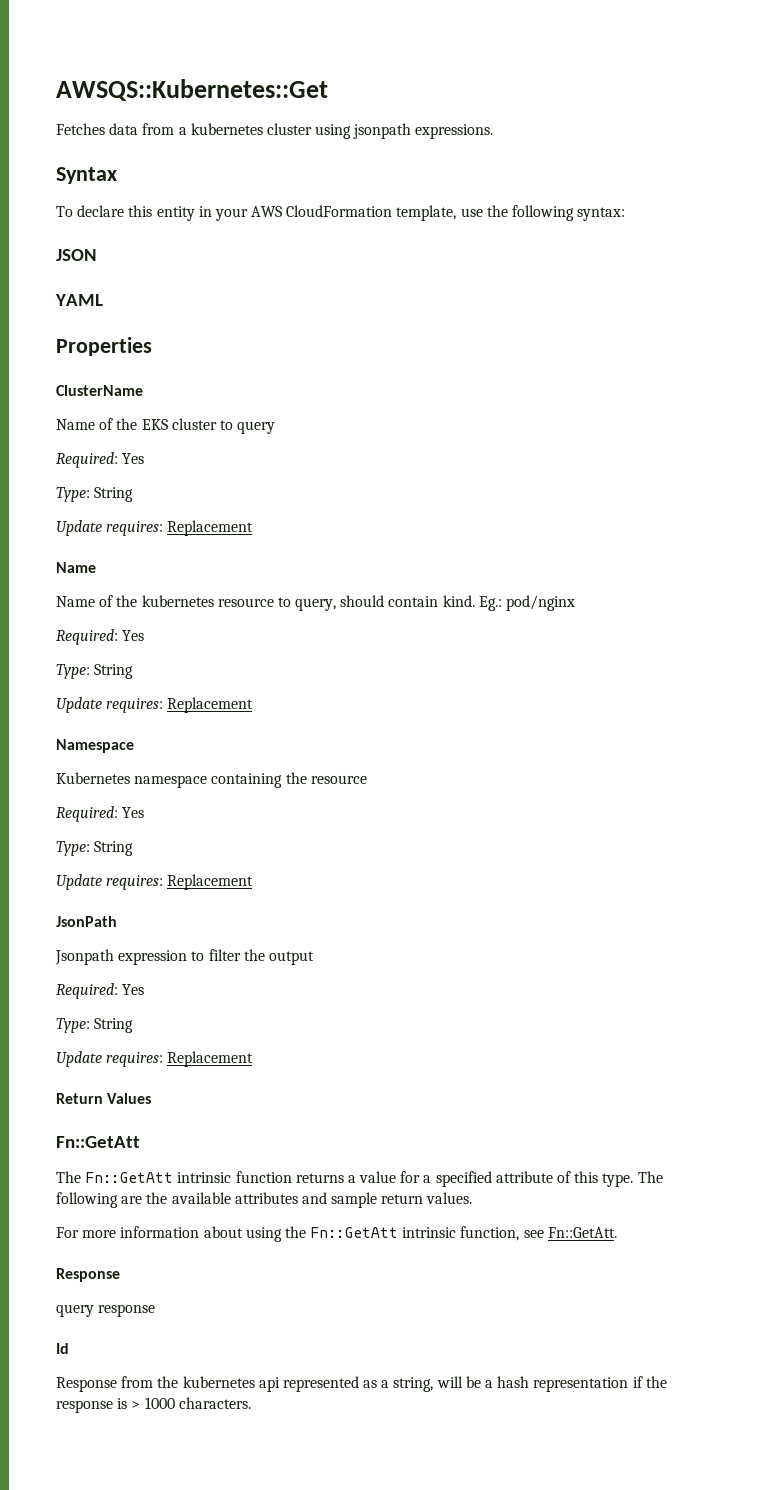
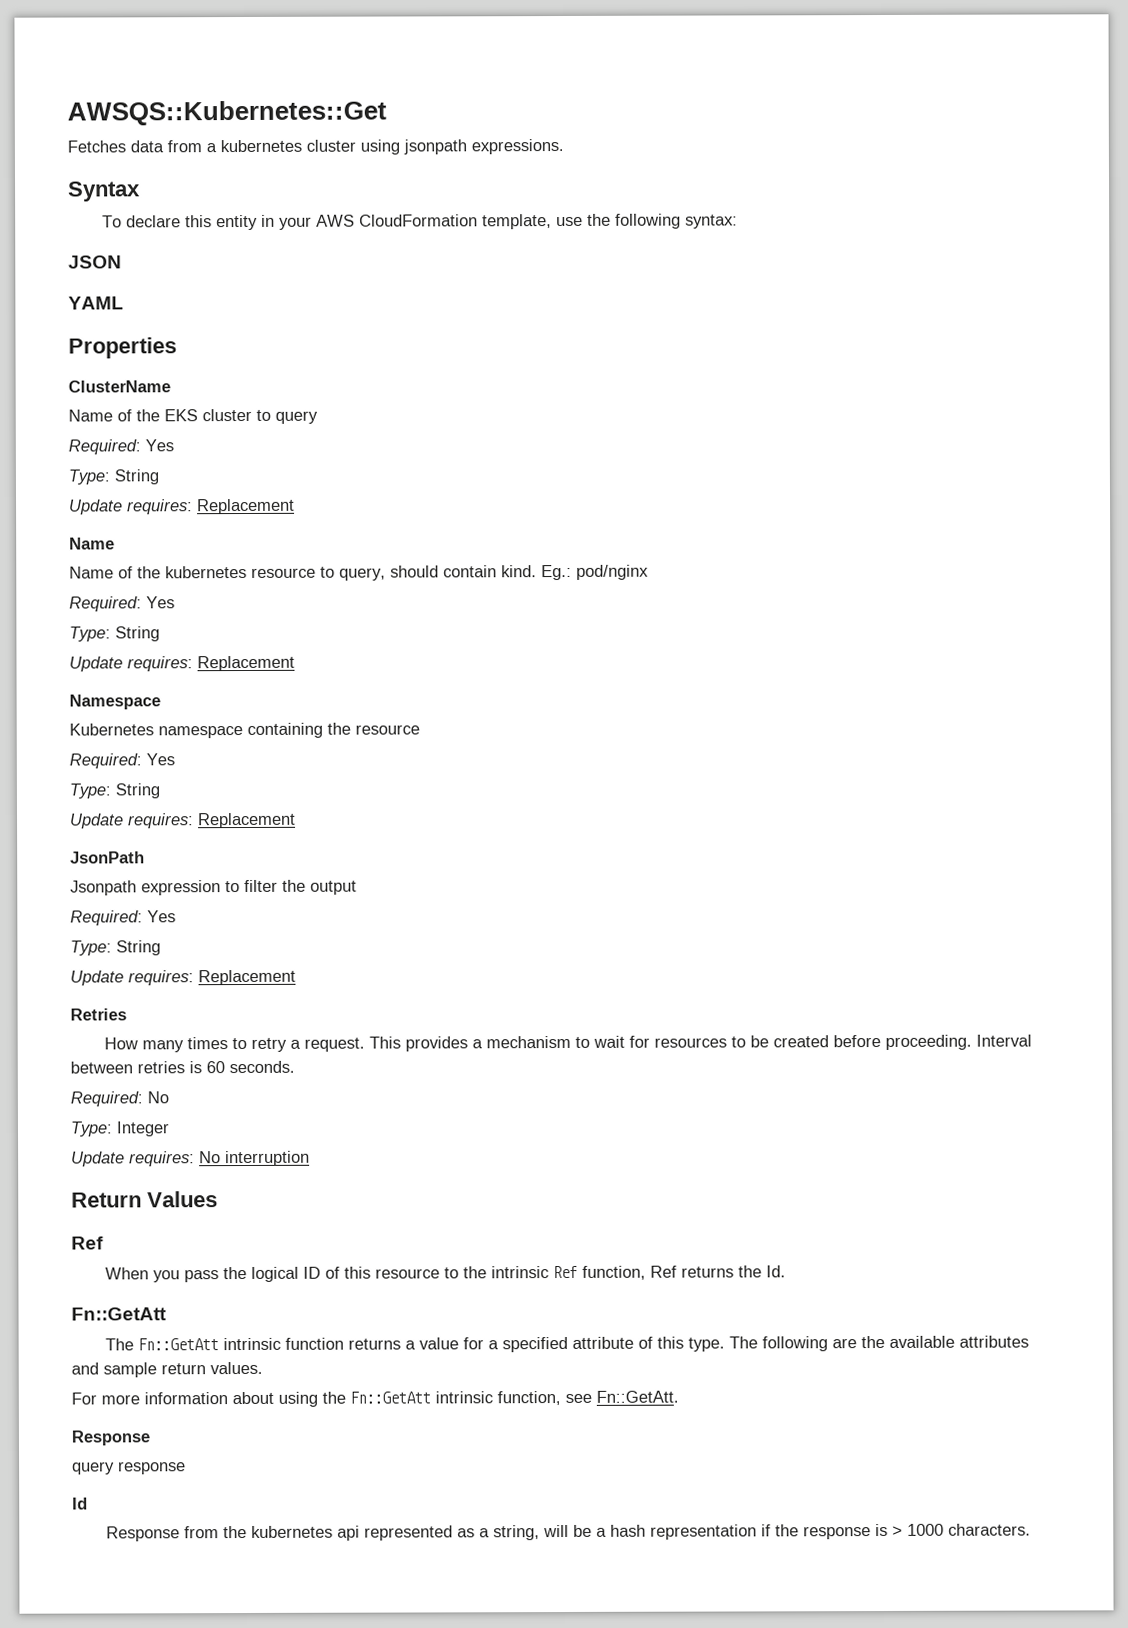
[56,1093,152,1104] Return Values -> [70,1008,127,1021] [103,1034,1032,1053] [70,1060,295,1074] [70,1091,169,1107] [70,1121,170,1137] [71,1150,310,1167] [71,1191,218,1208] [71,1236,104,1250] [104,1265,786,1283] Retries // How many times to retry a request. This provides a mechanism to wait for resources to be created before proceeding. Interval between retries is 60 seconds. // Required: No // Type: Integer // Update requires: No interruption // Return Values // Ref // When you pass the logical ID of this resource to the intrinsic Ref function, Ref returns the Id.

